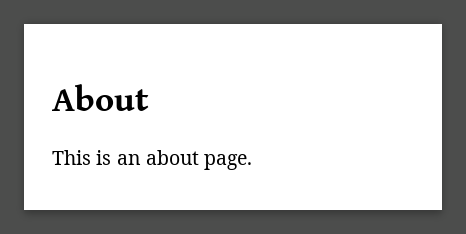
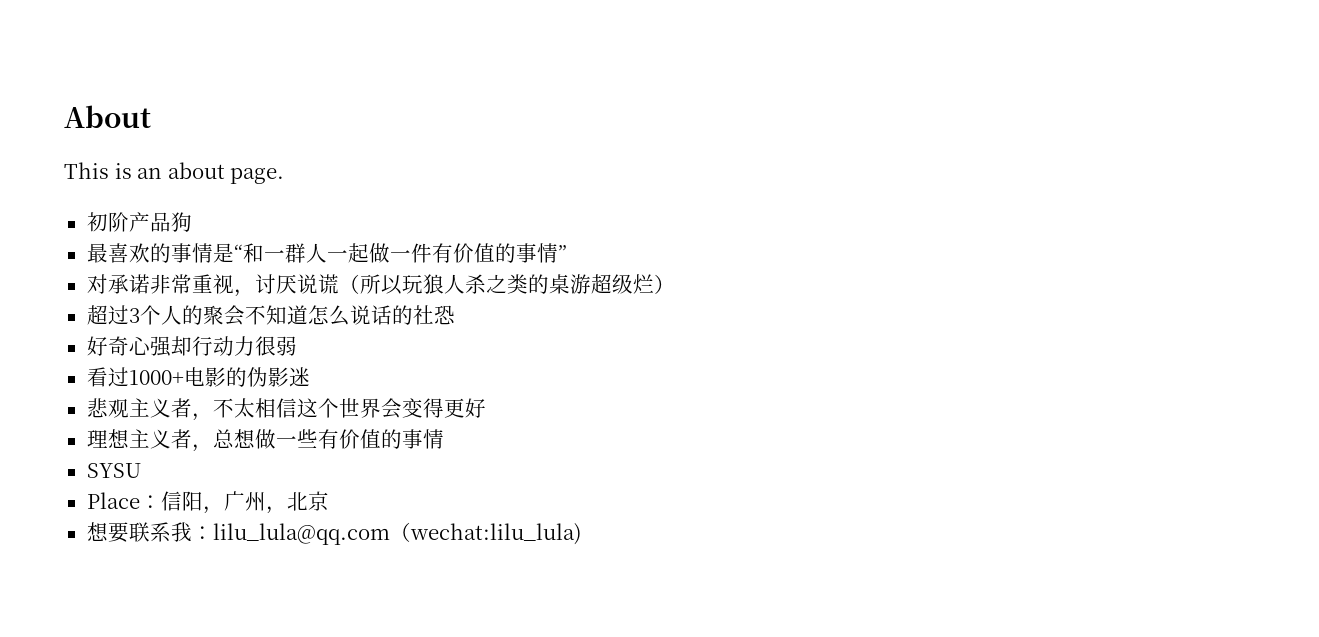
(253, 162) none -> [86,212,192,232] [86,243,567,263] [86,274,675,297] [86,305,455,326] [86,336,297,357] [86,367,310,387] [86,398,486,421] [86,429,444,452] [86,463,141,478] [86,491,329,514] [86,522,581,545] // 初阶产品狗 // 最喜欢的事情是“和一群人一起做一件有价值的事情” // 对承诺非常重视，讨厌说谎（所以玩狼人杀之类的桌游超级烂） // 超过3个人的聚会不知道怎么说话的社恐 // 好奇心强却行动力很弱 // 看过1000+电影的伪影迷 // 悲观主义者，不太相信这个世界会变得更好 // 理想主义者，总想做一些有价值的事情 // SYSU // Place：信阳，广州，北京 // 想要联系我：lilu_lula@qq.com（wechat:lilu_lula)

